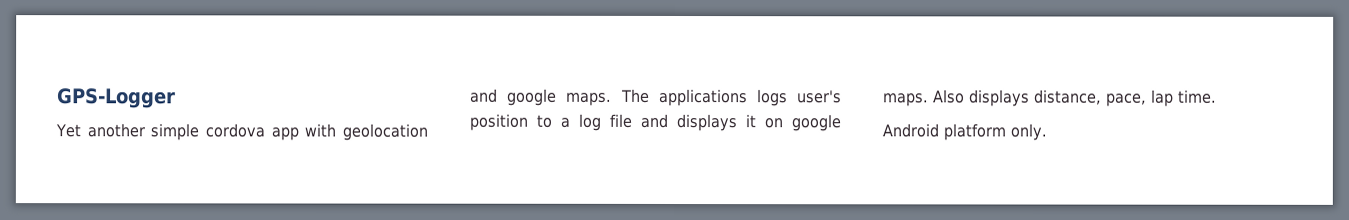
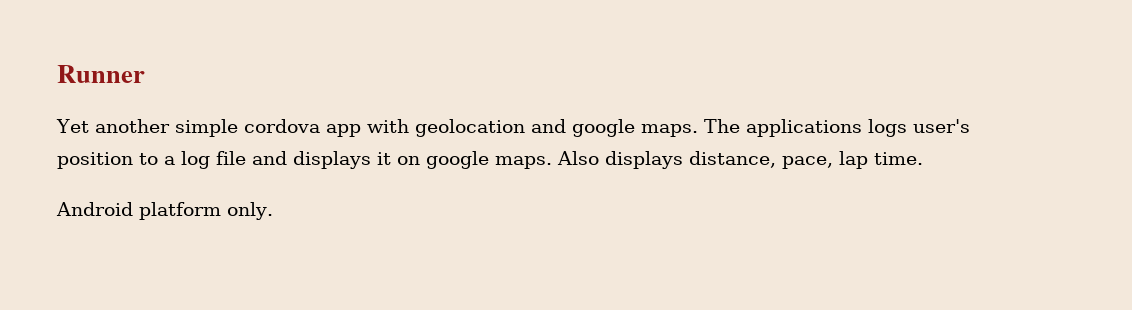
[57,88,176,109] GPS-Logger -> [57,65,145,83] Runner

